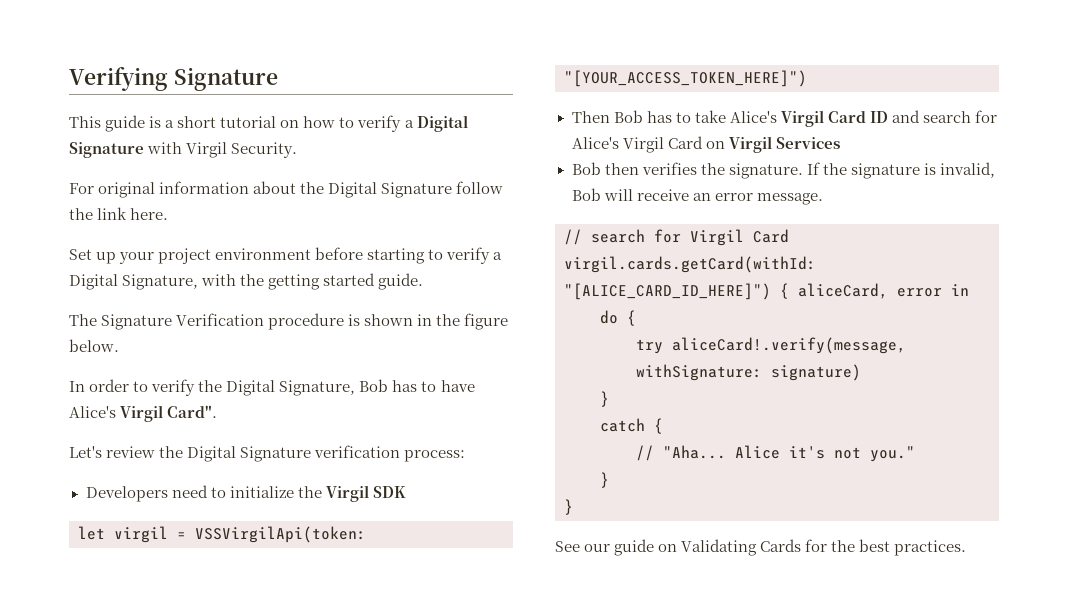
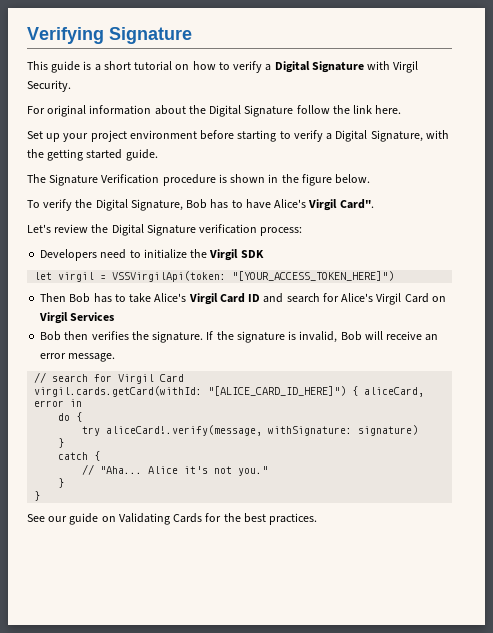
[69,379,149,392] In order to -> [27,200,40,208] To

